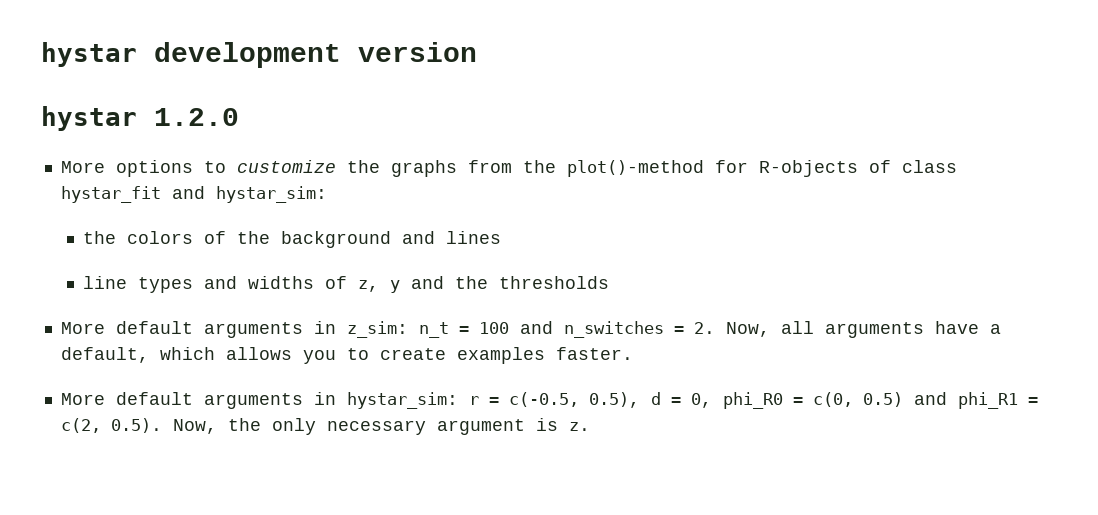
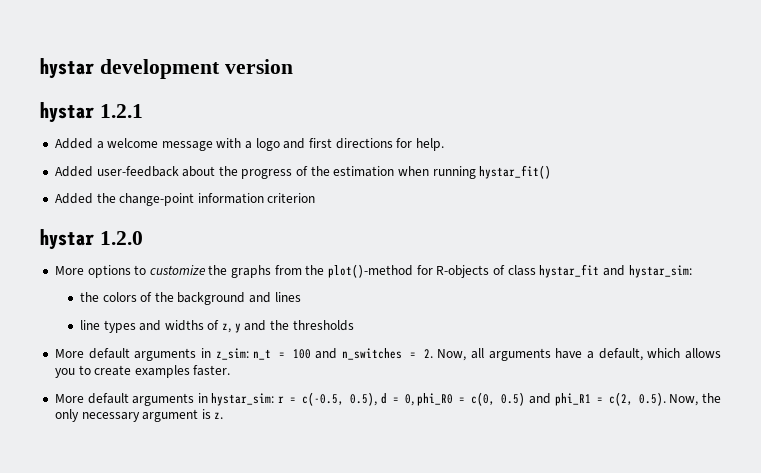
(477, 52) none -> [40,102,143,123] [54,138,444,151] [54,165,552,179] [54,193,316,206] // hystar 1.2.1 // Added a welcome message with a logo and first directions for help. // Added user-feedback about the progress of the estimation when running hystar_fit() // Added the change-point information criterion

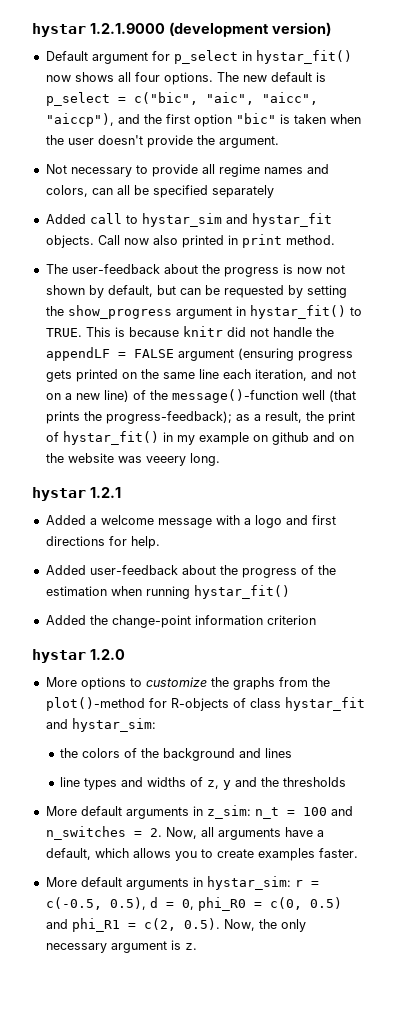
[40,58,293,79] hystar development version -> [32,22,331,37] [45,50,352,64] [45,72,326,85] [45,92,318,106] [45,113,361,127] [45,135,279,148] [45,164,329,177] [45,185,274,198] [45,213,332,227] [45,234,335,248] [45,264,345,277] [45,285,347,298] [45,305,362,319] [45,326,334,337] [45,347,353,361] [45,369,356,382] [45,389,356,403] [45,411,355,424] [45,431,354,445] [45,453,220,466] hystar 1.2.1.9000 (development version) // Default argument for p_select in hystar_fit() now shows all four options. The new default is p_select = c("bic", "aic", "aicc", "aiccp"), and the first option "bic" is taken when the user doesn't provide the argument. // Not necessary to provide all regime names and colors, can all be specified separately // Added call to hystar_sim and hystar_fit objects. Call now also printed in print method. // The user-feedback about the progress is now not shown by default, but can be requested by setting the show_progress argument in hystar_fit() to TRUE. This is because knitr did not handle the appendLF = FALSE argument (ensuring progress gets printed on the same line each iteration, and not on a new line) of the message()-function well (that prints the progress-feedback); as a result, the print of hystar_fit() in my example on github and on the website was veeery long.

